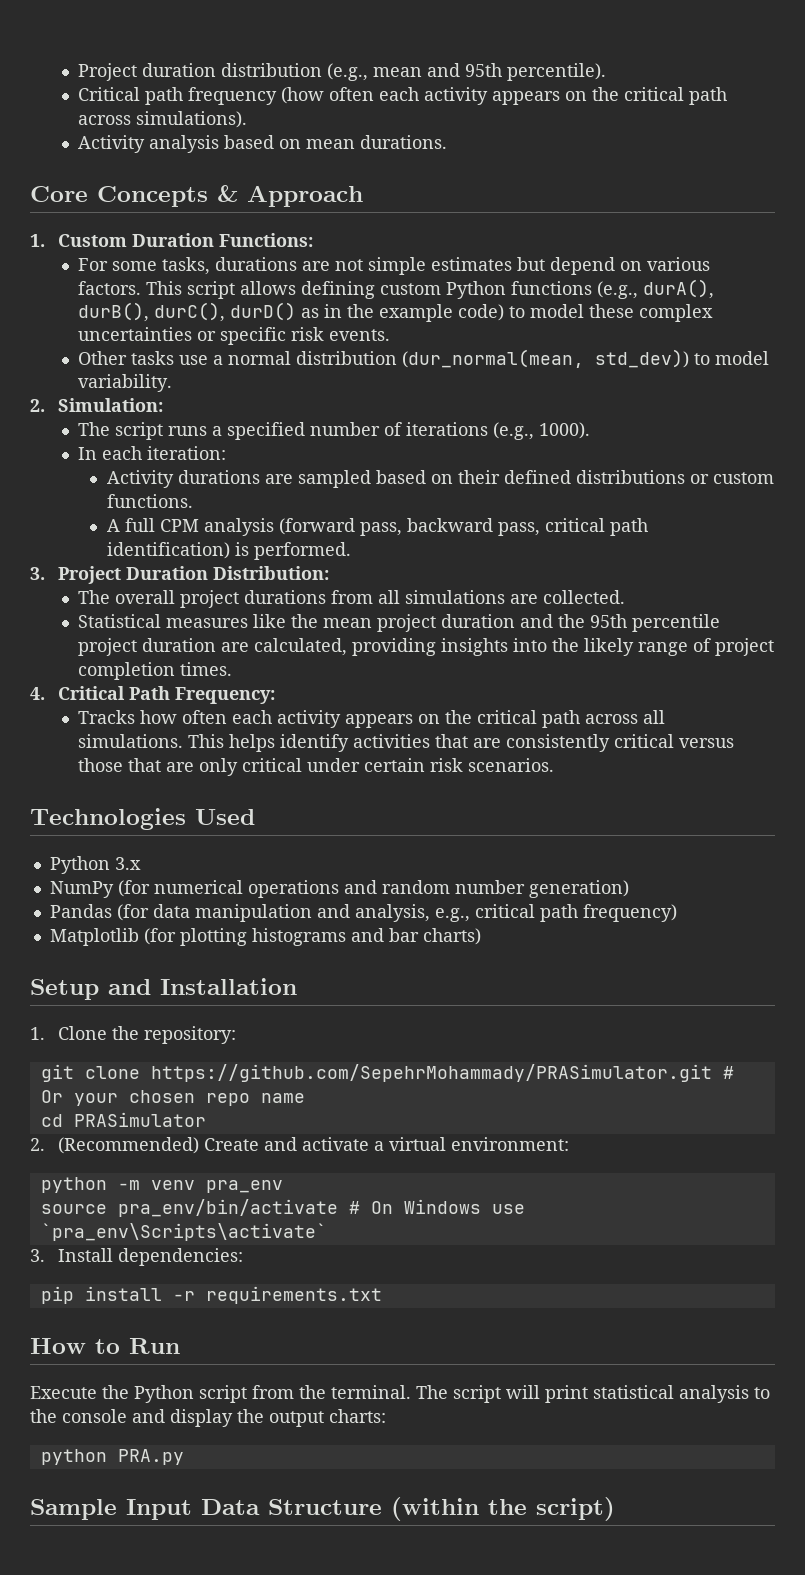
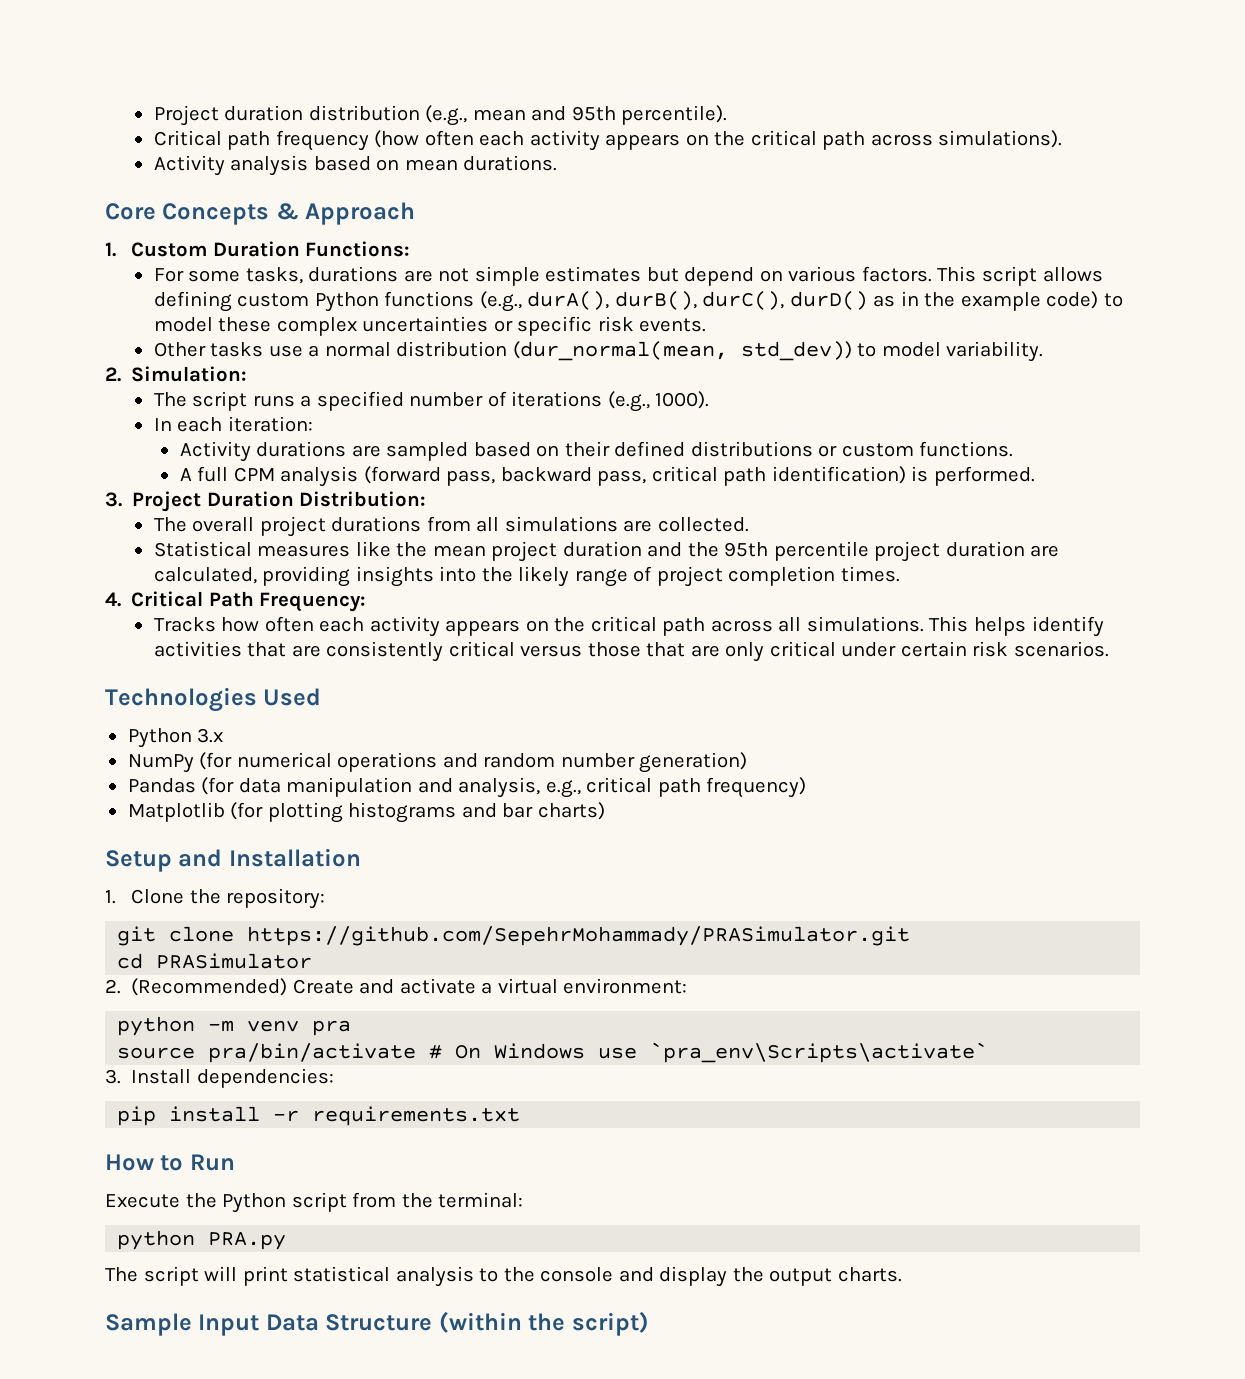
[722,1066,734,1079] [40,1090,305,1106] # Or your chosen repo name -> (911, 936) none
[205,1180,283,1193] pra_env -> [312,1020,352,1036] pra
[117,1199,338,1217] pra_env/bin/activate -> [208,1043,417,1063] pra/bin/activate
[331,1385,411,1399] terminal. -> [438,1192,524,1208] [117,1230,287,1250] terminal: // python PRA.py //
[329,1409,386,1423] [40,1449,184,1465] charts: // python PRA.py -> [837,1267,902,1282] charts.

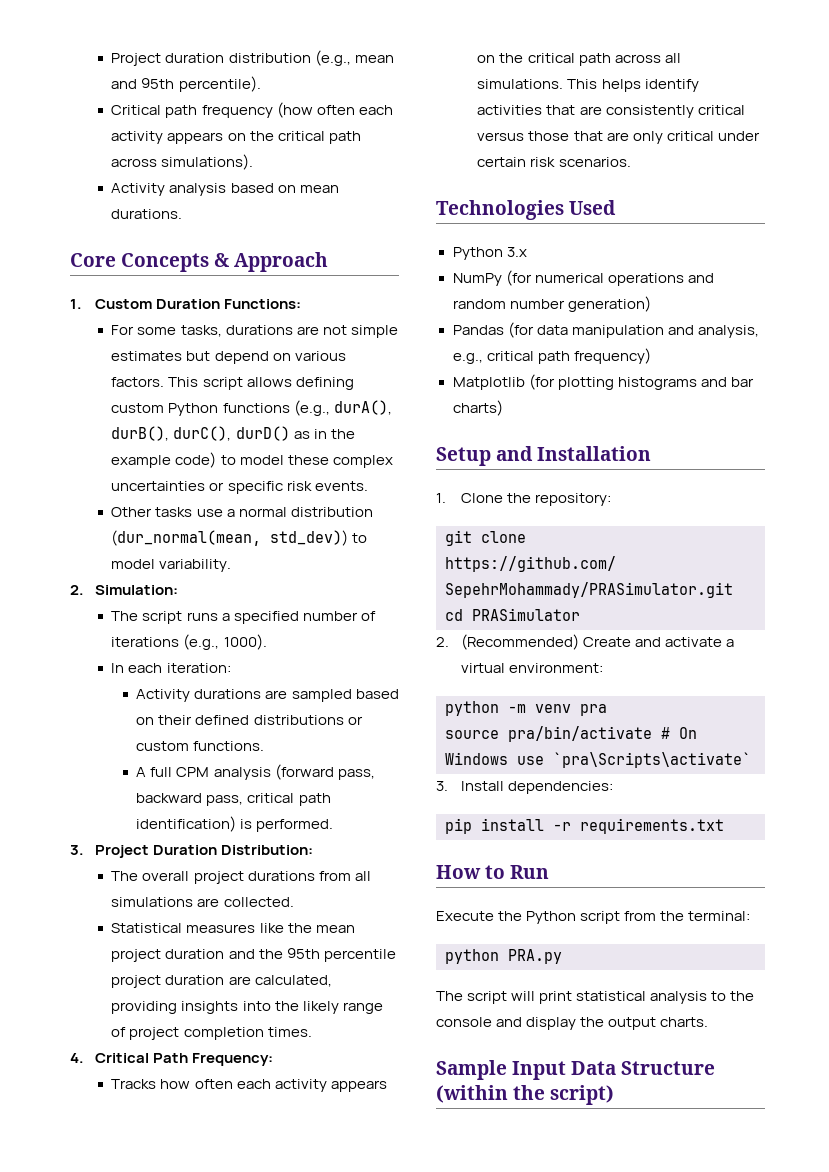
[650,1042,989,1063] `pra_env\Scripts\activate` -> [553,752,751,768] `pra\Scripts\activate`

